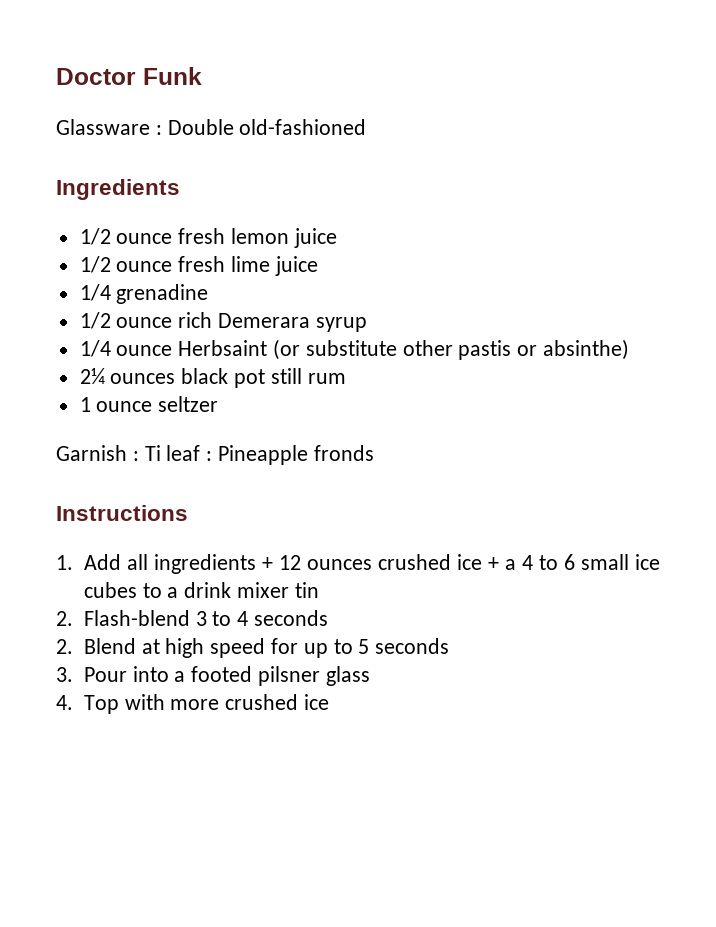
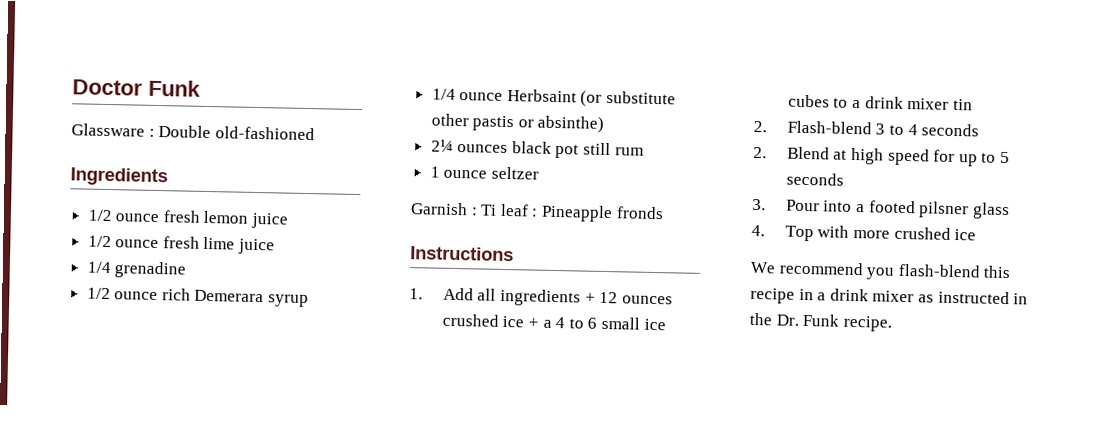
(329, 702) none -> [750,261,1012,280] [750,287,1029,305] [749,312,893,332] // We recommend you flash-blend this recipe in a drink mixer as instructed in the Dr. Funk recipe.

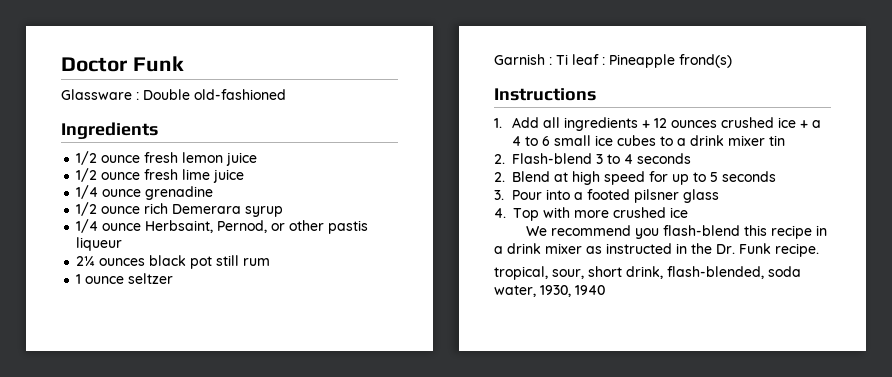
(111, 267) none -> [102,189,142,197] ounce
[506,88,677,107] [430,113,605,133] Herbsaint (or substitute other pastis or absinthe) -> [145,220,369,234] [76,237,123,251] Herbsaint, Pernod, or other pastis liqueur
[615,206,664,220] fronds -> [679,54,732,68] frond(s)
(893, 323) none -> [494,266,801,280] [494,285,605,297] // tropical, sour, short drink, flash-blended, soda water, 1930, 1940

